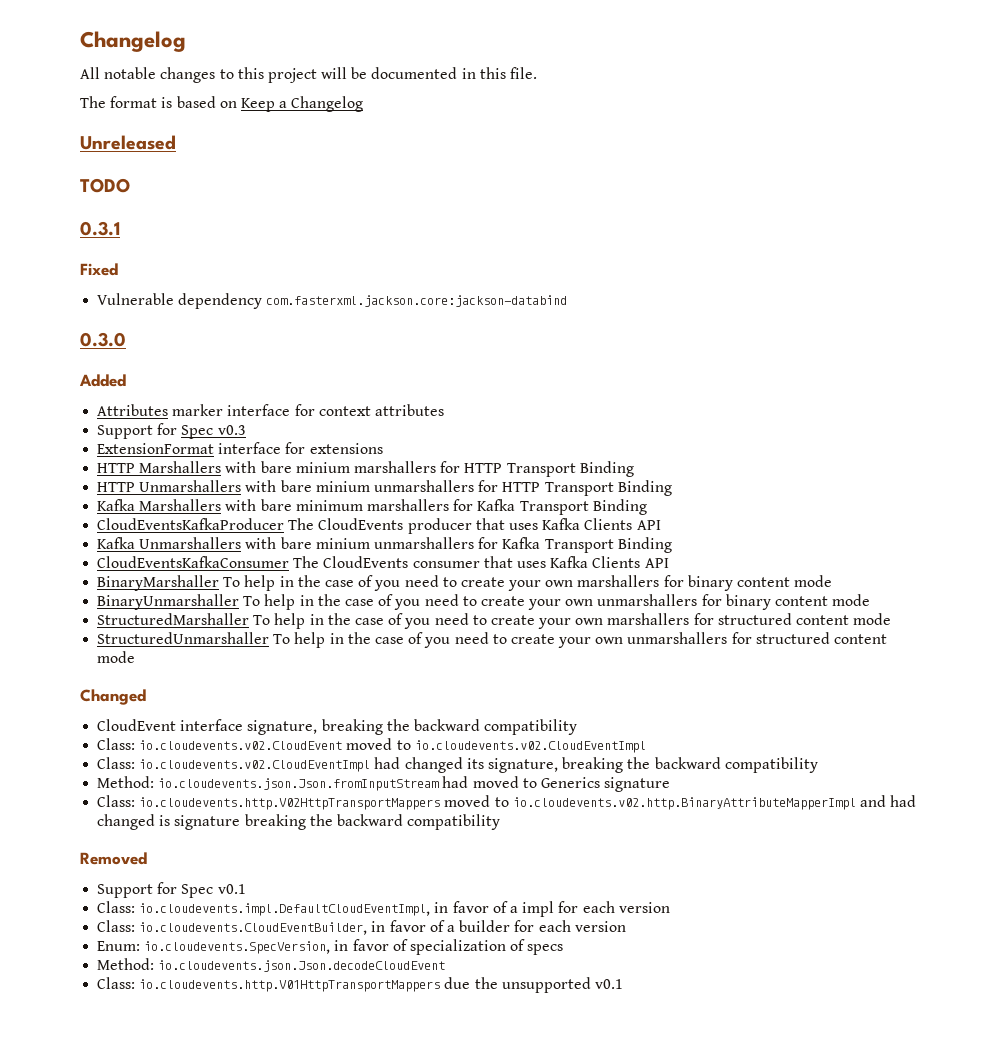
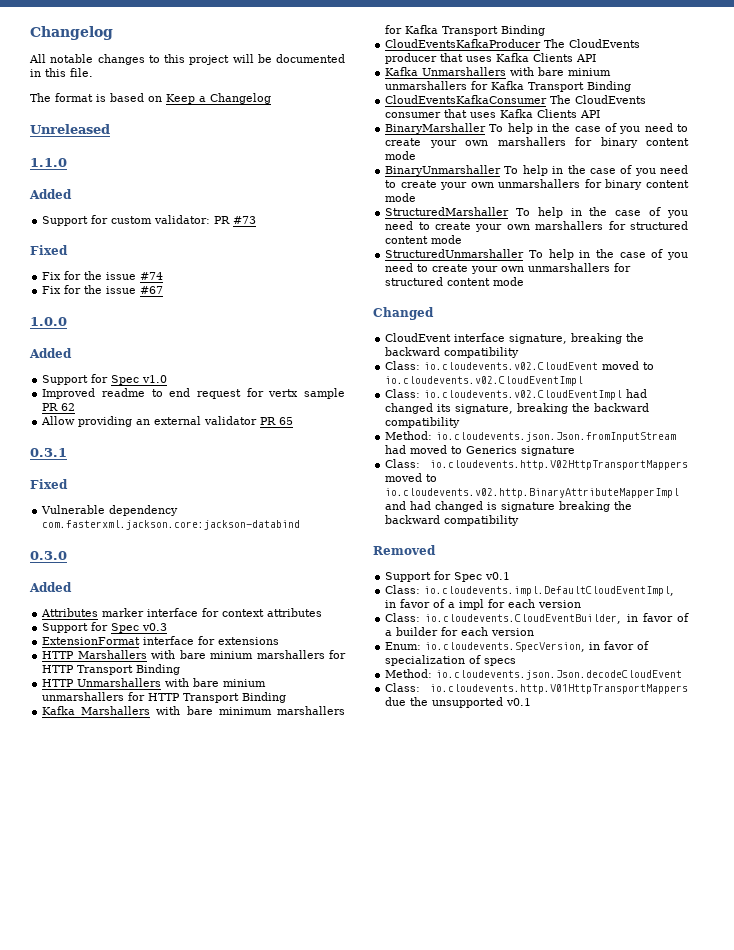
[80,178,130,193] TODO -> [30,158,67,167] [29,189,72,199] [42,215,257,226] [30,245,68,255] [42,271,164,280] [42,285,164,294] [30,317,67,326] [29,348,72,358] [42,374,168,385] [42,388,345,399] [42,403,76,411] [41,416,294,427] 1.1.0 // Added // Support for custom validator: PR #73 // Fixed // Fix for the issue #74 // Fix for the issue #67 // 1.0.0 // Added // Support for Spec v1.0 // Improved readme to end request for vertx sample PR 62 // Allow providing an external validator PR 65

